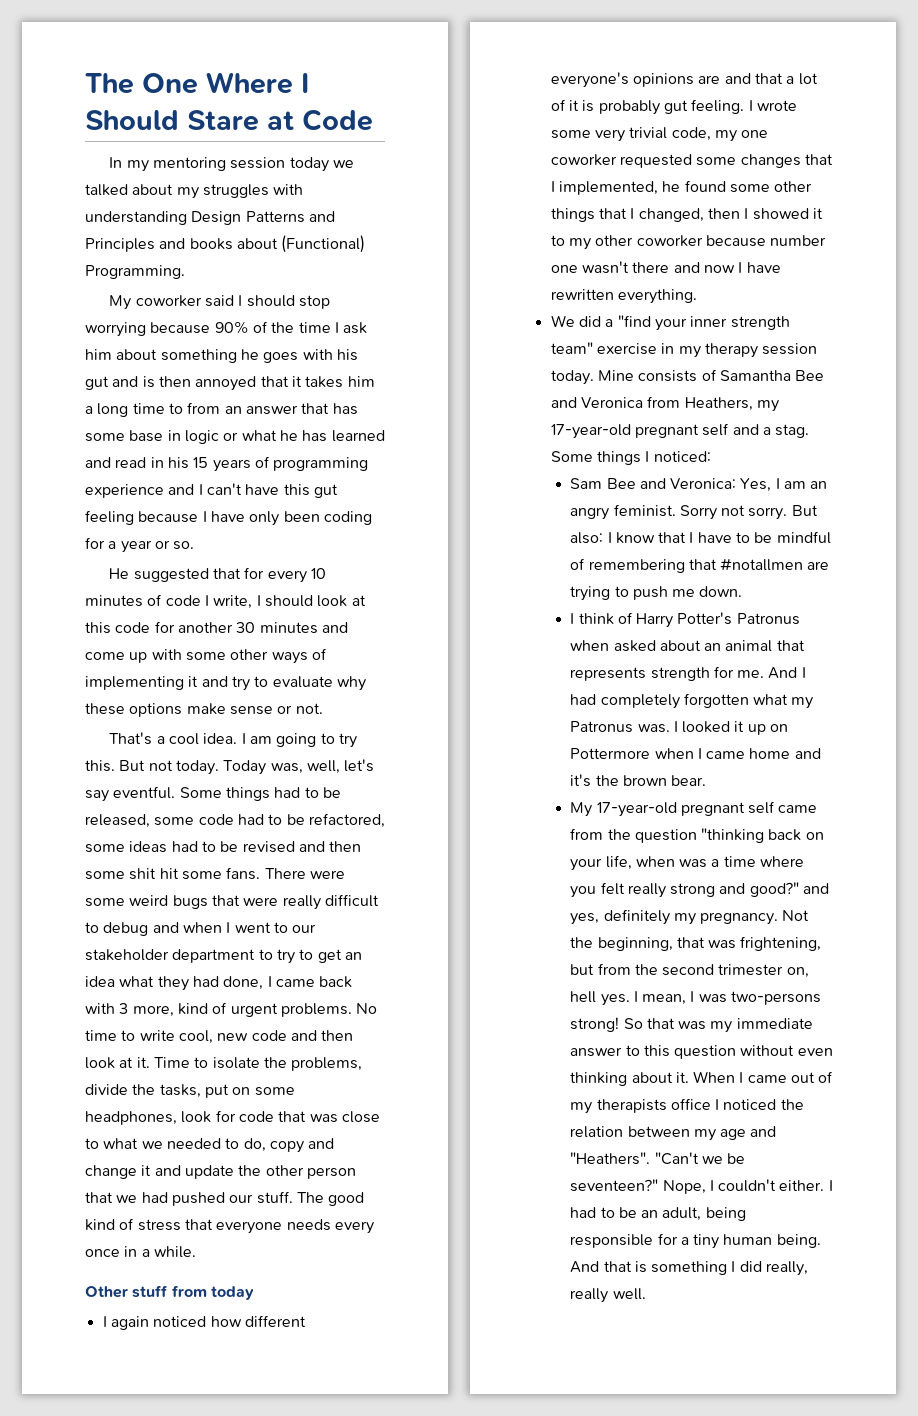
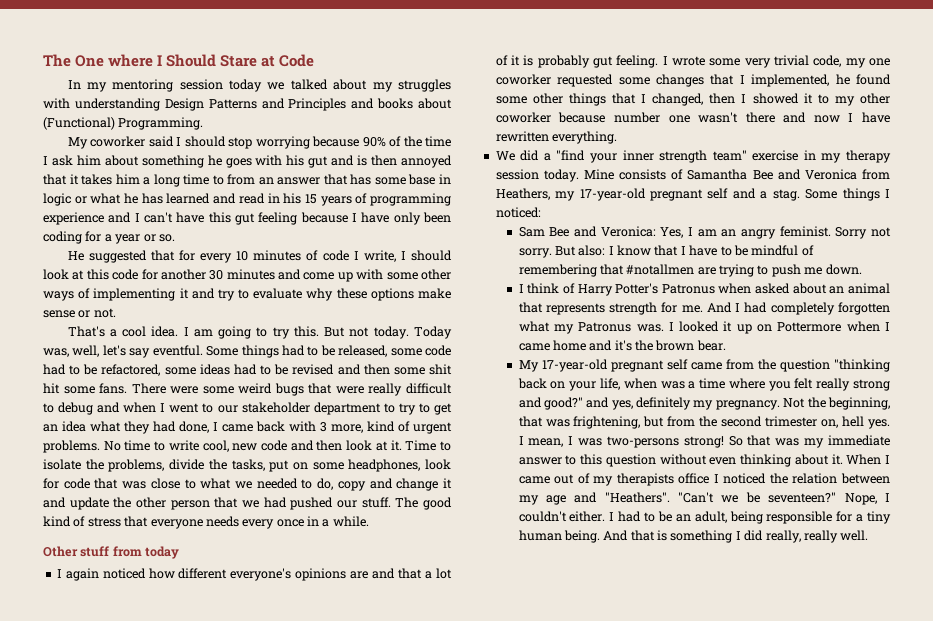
[206,72,293,94] Where -> [108,54,154,67] where

